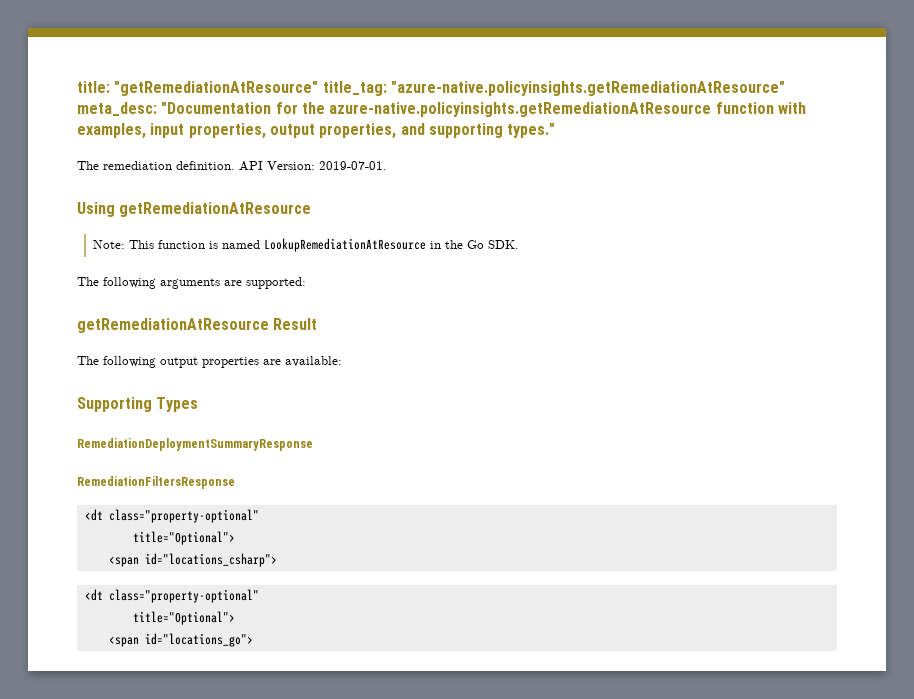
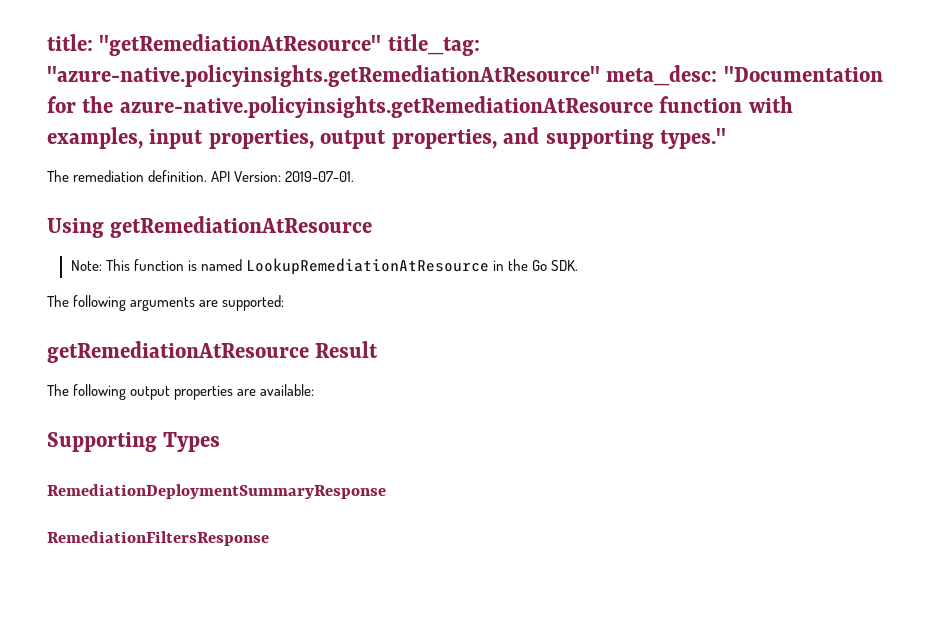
[84,509,259,523] [132,531,235,545] [108,553,277,567] [84,589,259,603] [132,611,235,625] [108,633,253,647] // <dt class="property-optional" // title="Optional"> // <span id="locations_csharp"> // <dt class="property-optional" // title="Optional"> // <span id="locations_go"> -> (269, 538) none

